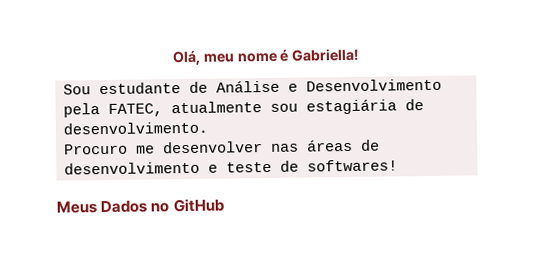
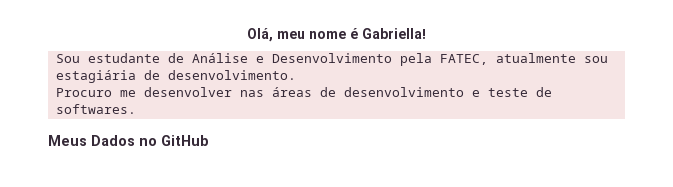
[307,159,399,172] softwares! -> [55,104,136,114] softwares.

